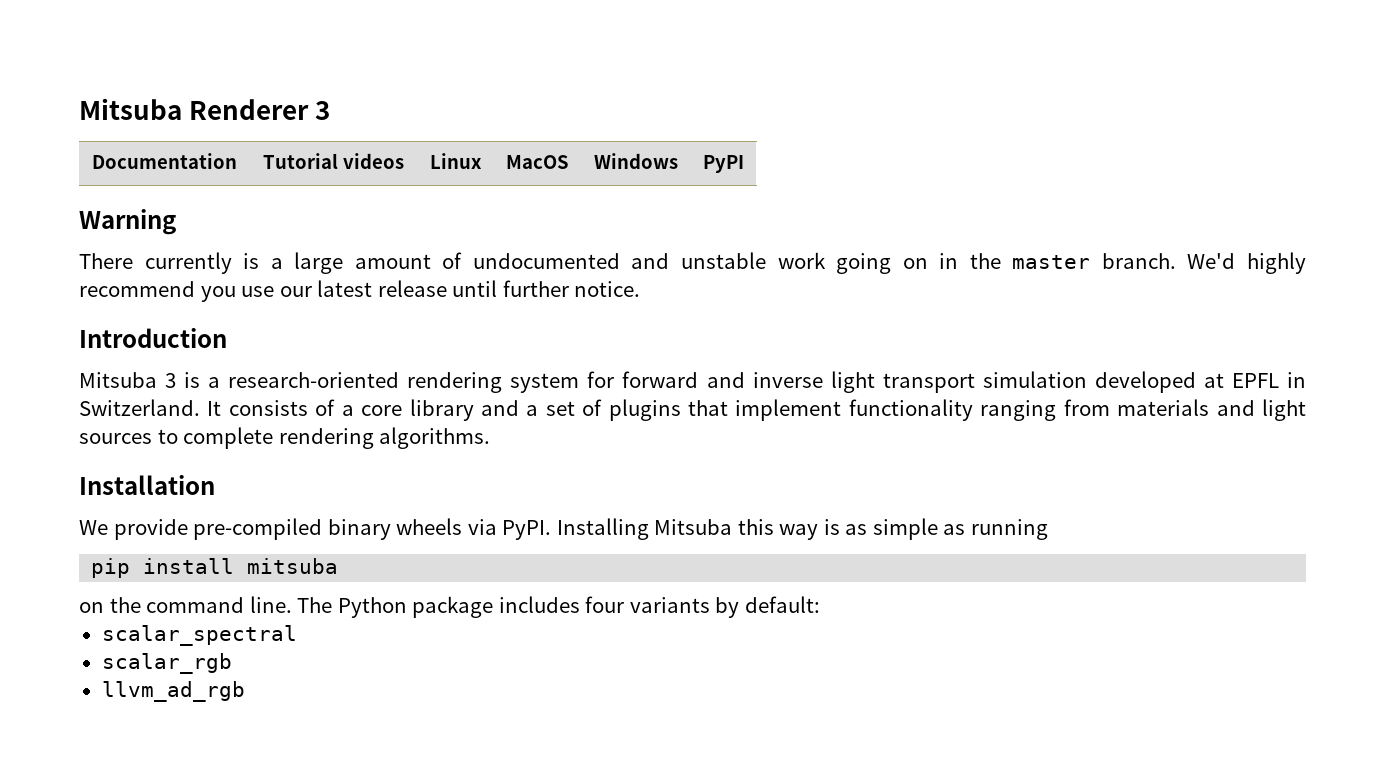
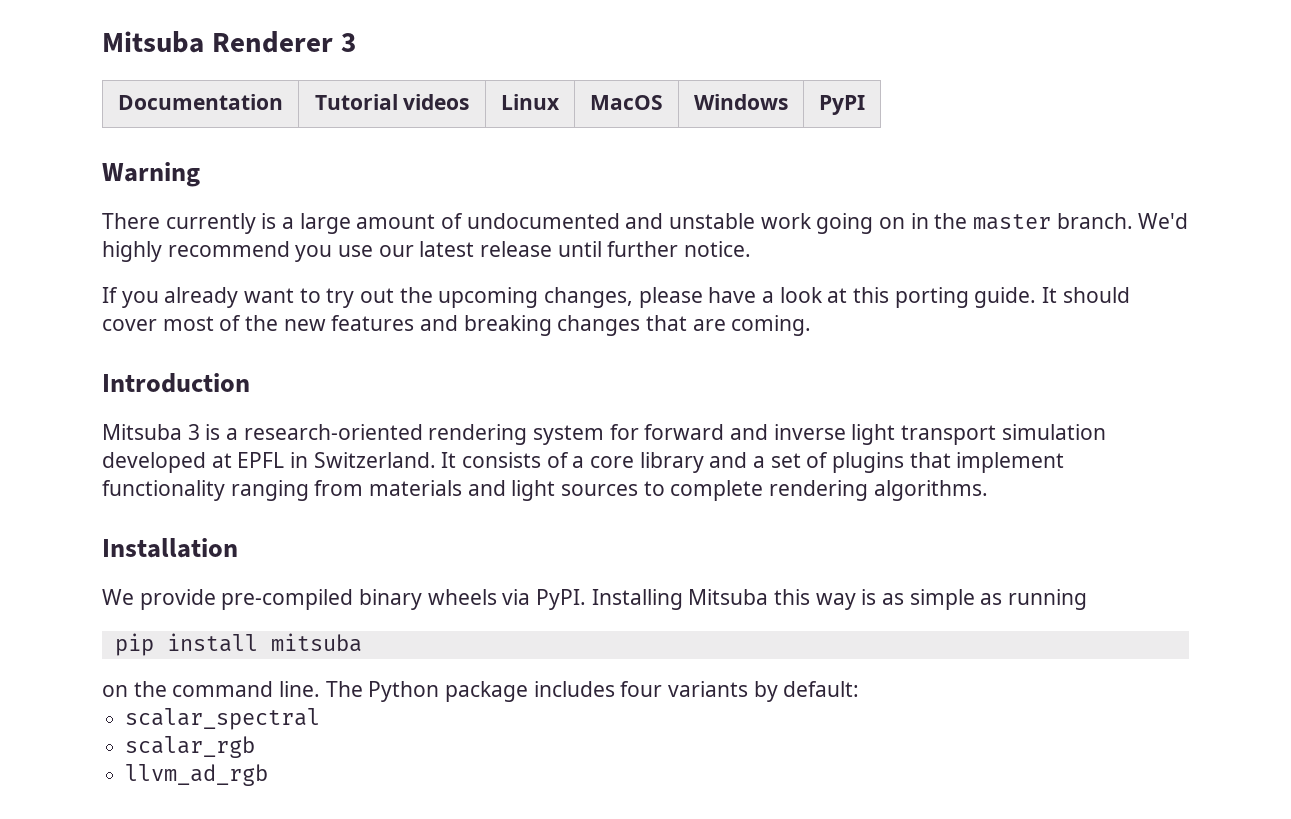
(641, 289) none -> [102,287,1130,308] [102,315,812,336] // If you already want to try out the upcoming changes, please have a look at this porting guide. It should cover most of the new features and breaking changes that are coming.

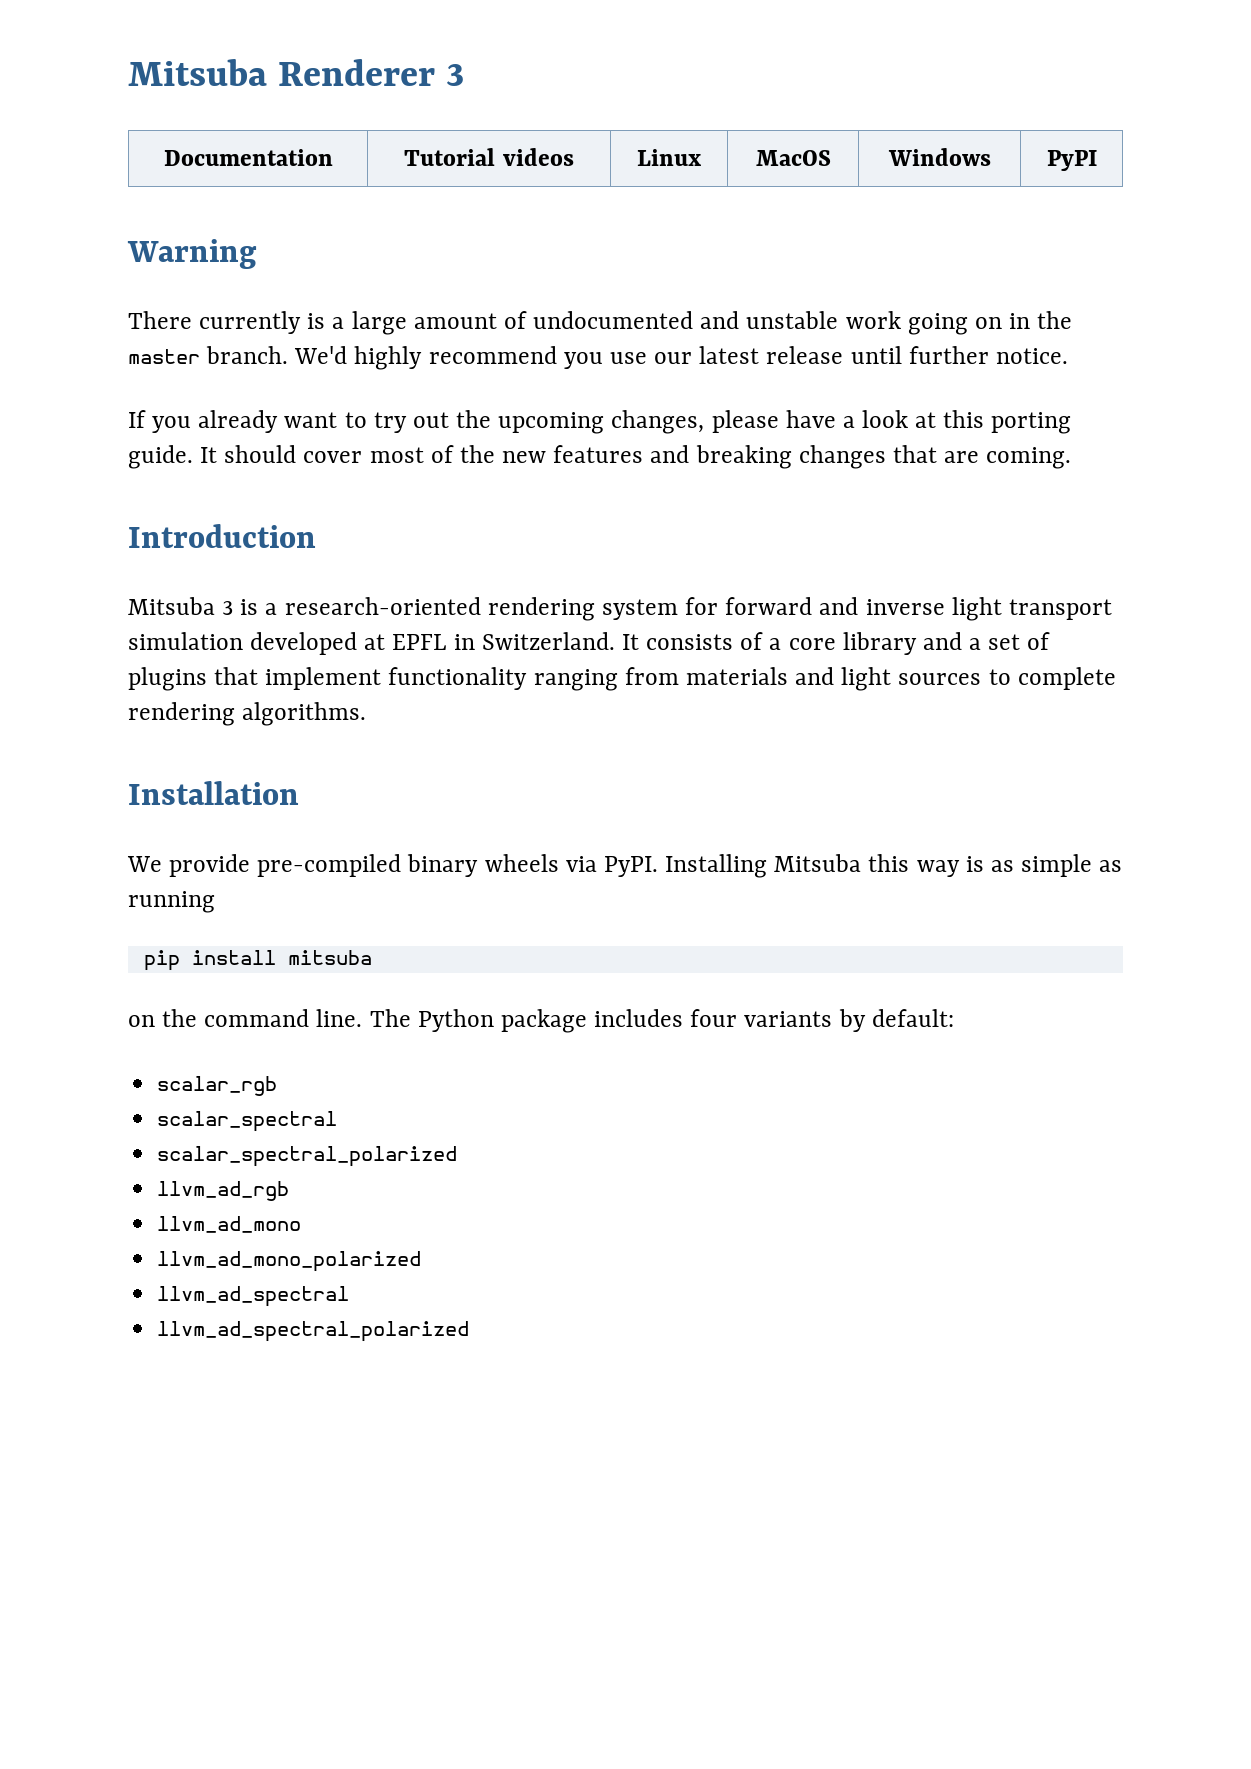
(860, 689) none -> [157,1076,278,1096] // scalar_rgb
[125,736,256,758] scalar_rgb -> [157,1146,458,1167] scalar_spectral_polarized
(269, 775) none -> [157,1216,302,1233] [157,1251,422,1272] [157,1286,350,1307] [157,1321,470,1342] // llvm_ad_mono // llvm_ad_mono_polarized // llvm_ad_spectral // llvm_ad_spectral_polarized

